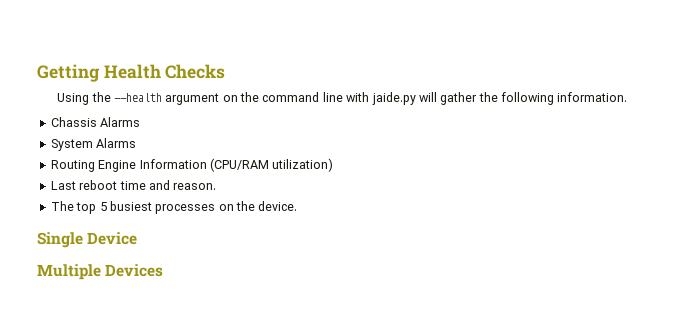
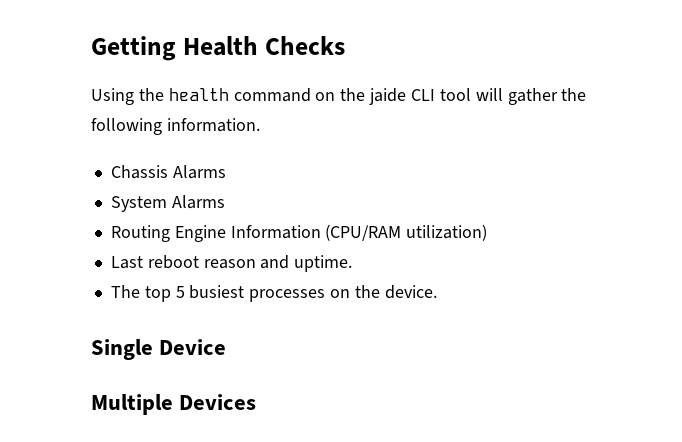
[113,92,416,105] --health argument on the command line with jaide.py -> [168,88,471,105] health command on the jaide CLI tool
[119,180,217,190] time and reason. -> [203,255,353,272] reason and uptime.

